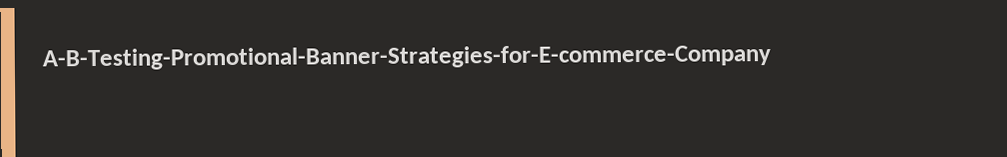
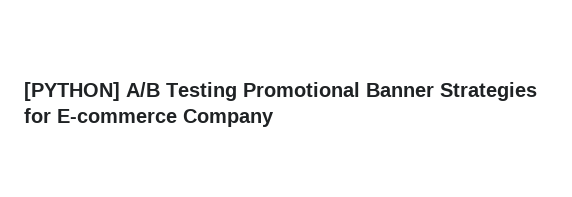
[42,44,771,71] A-B-Testing-Promotional-Banner-Strategies-for-E-commerce-Company -> [24,82,537,101] [24,108,274,127] [PYTHON] A/B Testing Promotional Banner Strategies for E-commerce Company

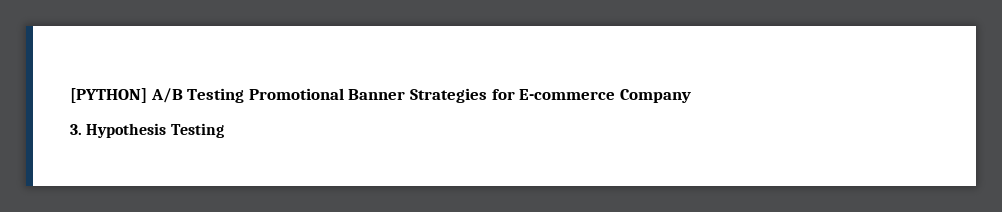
(274, 118) none -> [70,123,224,138] // 3. Hypothesis Testing

